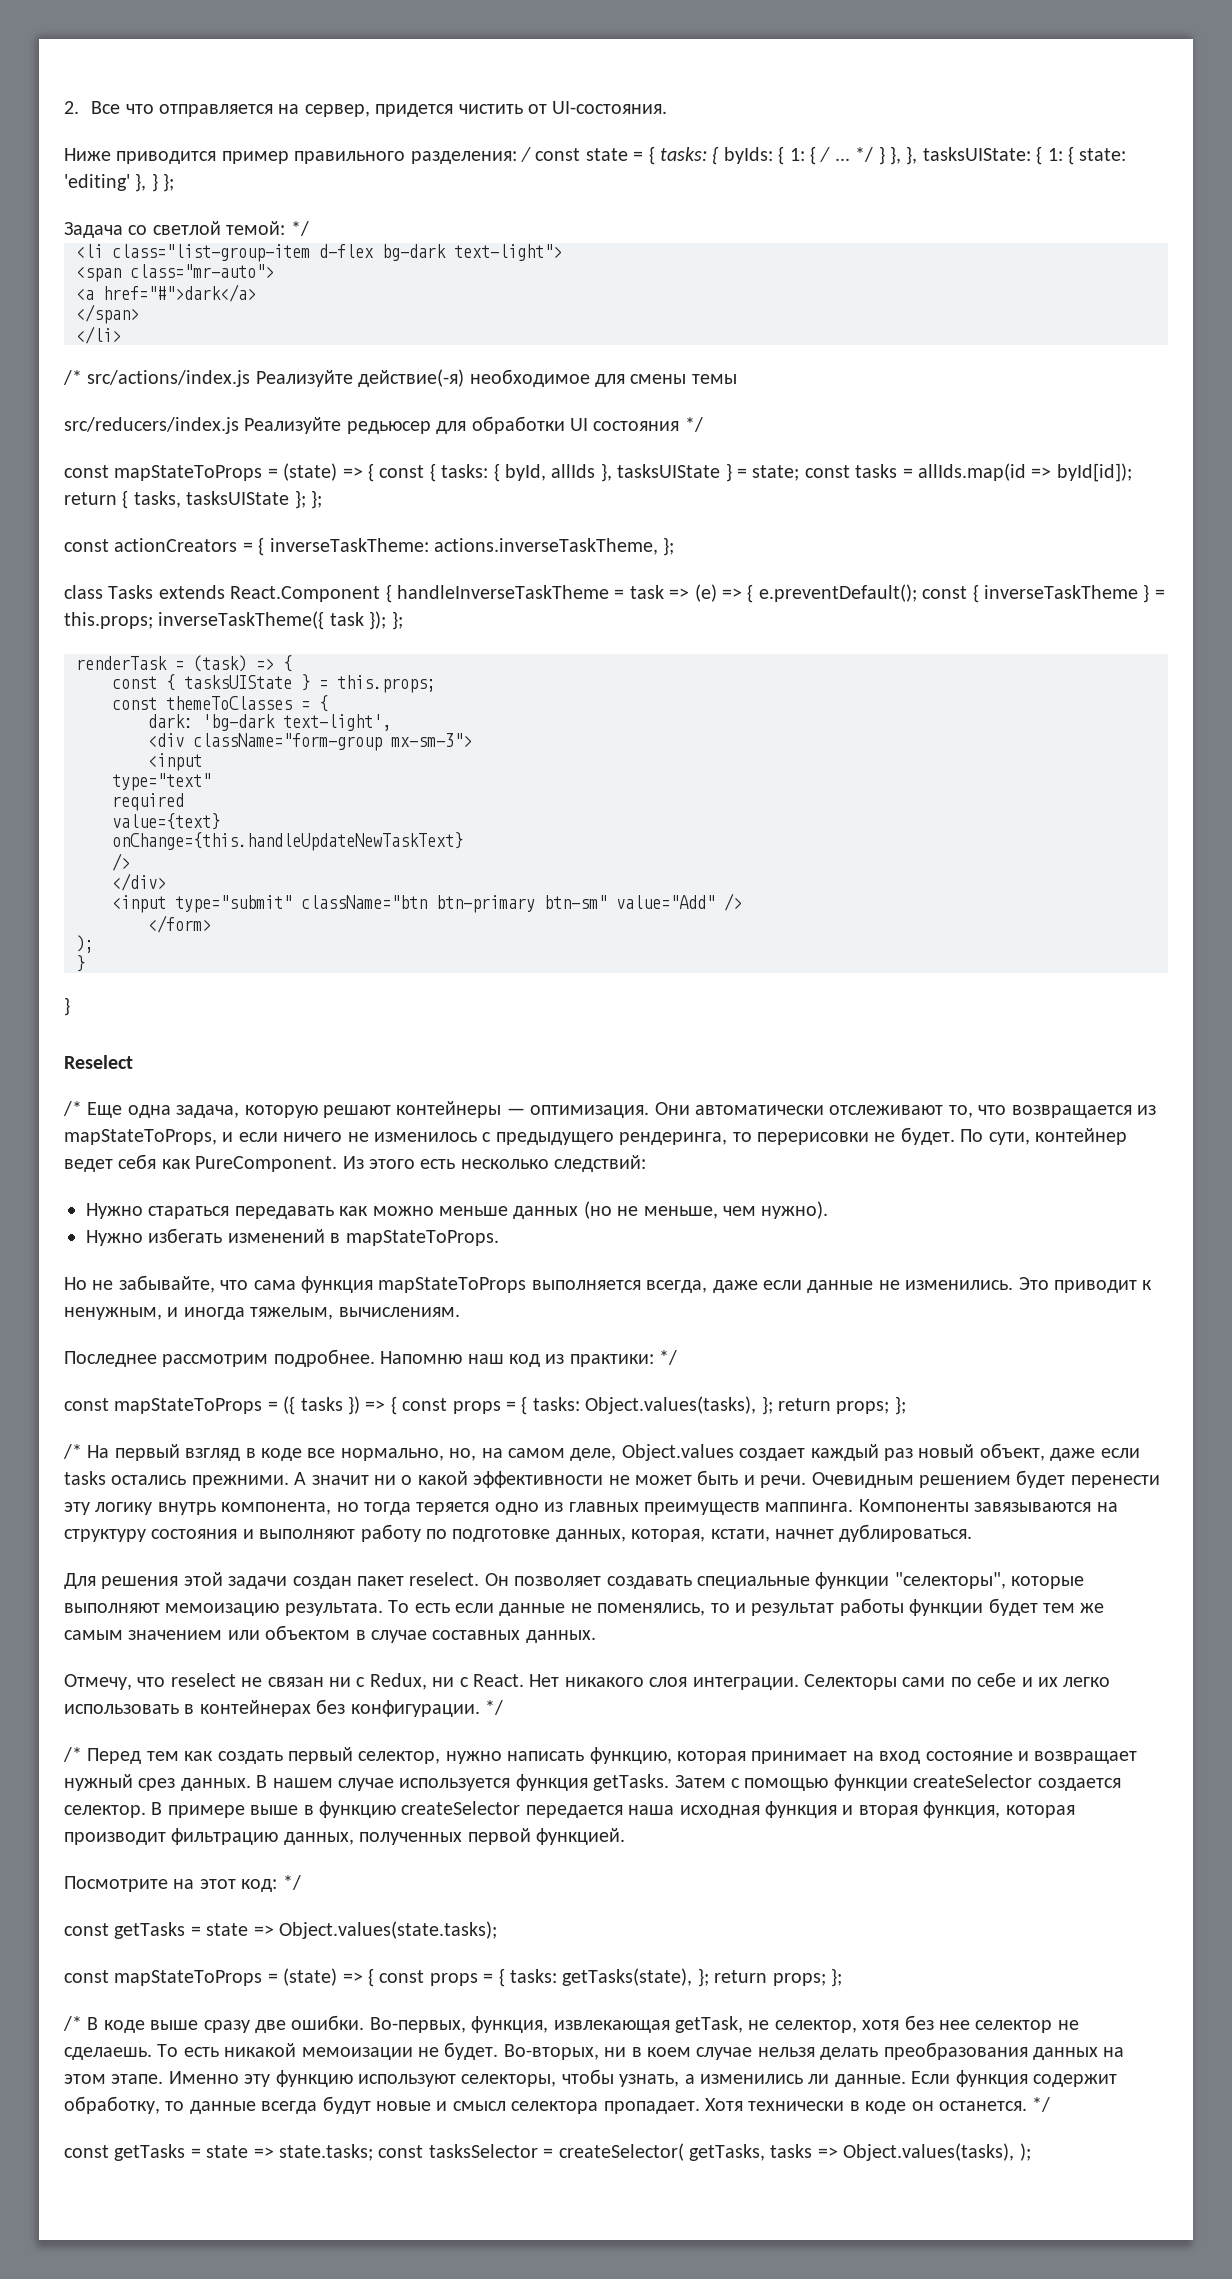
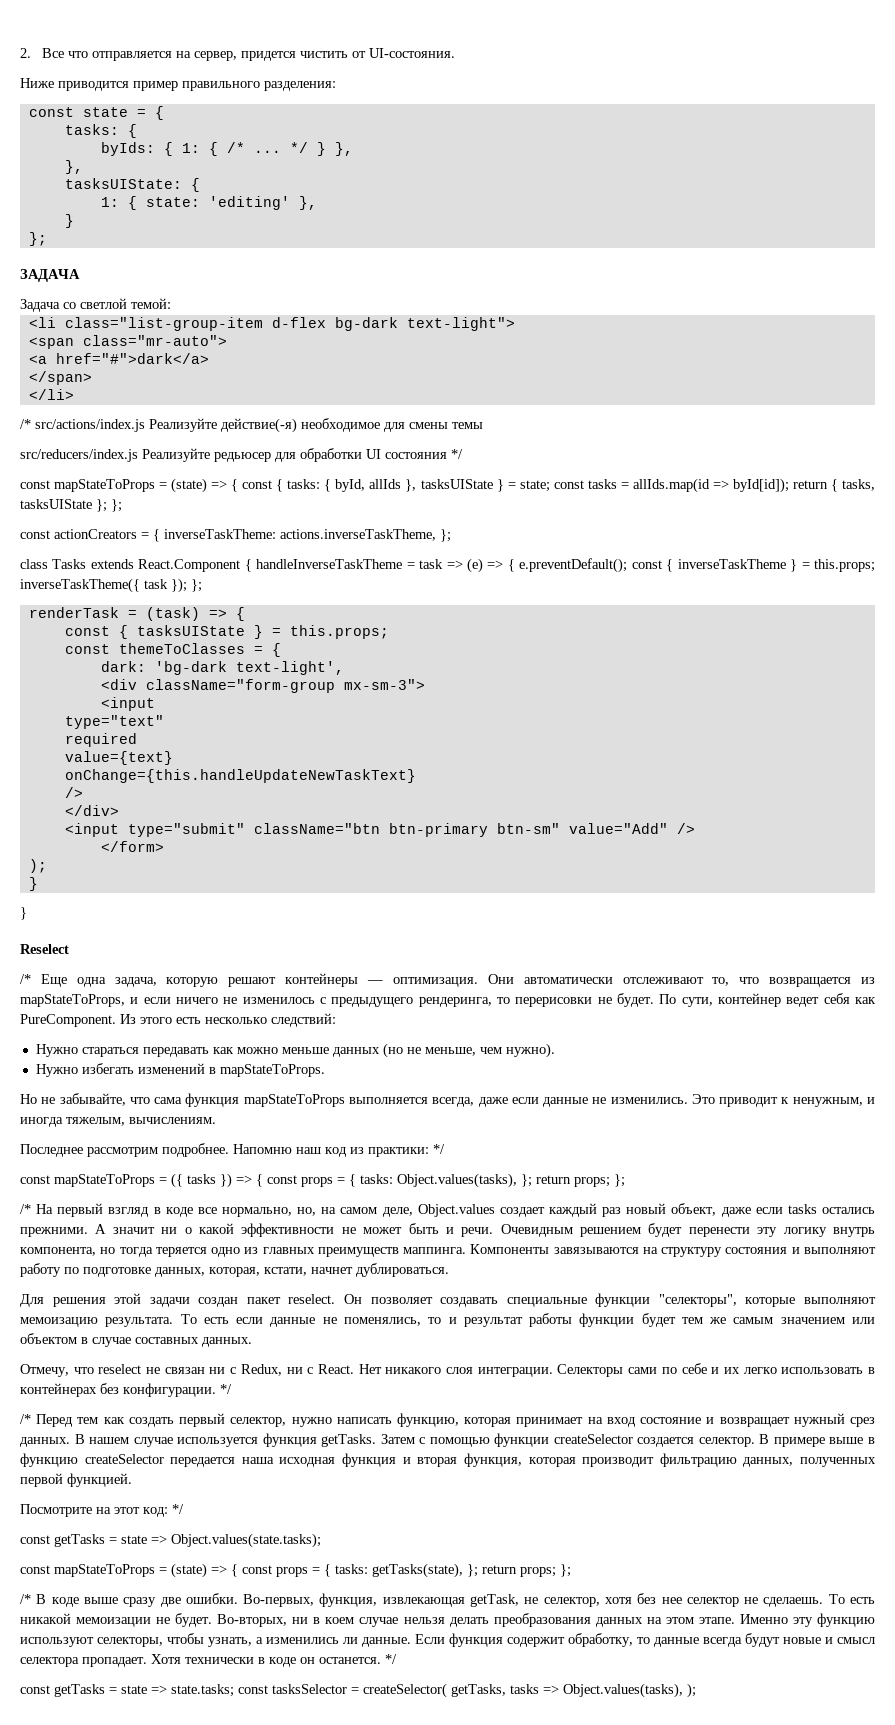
[521,147,531,162] / -> (336, 86) //
[659,146,720,165] tasks: { -> [64,124,137,138] // tasks: { //
[820,147,831,162] / -> [226,142,245,153] /*
[906,146,918,165] }, -> [64,160,83,174] // }, //
(1043, 155) none -> (200, 185) //
[151,173,175,192] } }; -> [64,214,74,228] [28,232,47,246] [20,269,80,282] // } // }; // ЗАДАЧА
[290,221,309,236] */ -> (171, 303) none

